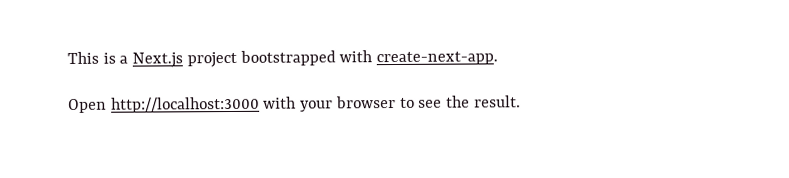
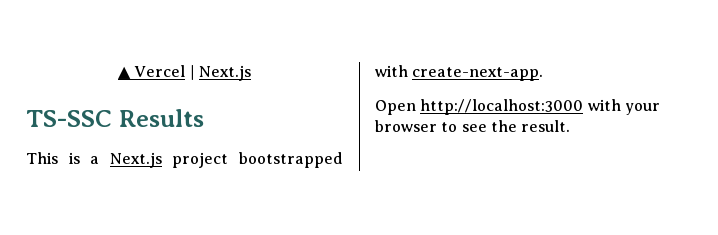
(67, 57) none -> [118,65,251,81] [26,109,204,127] ▲ Vercel | Next.js // TS-SSC Results //

